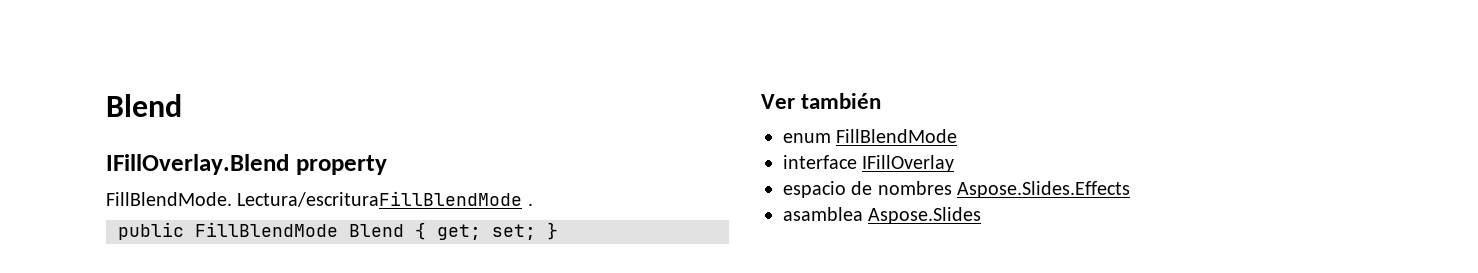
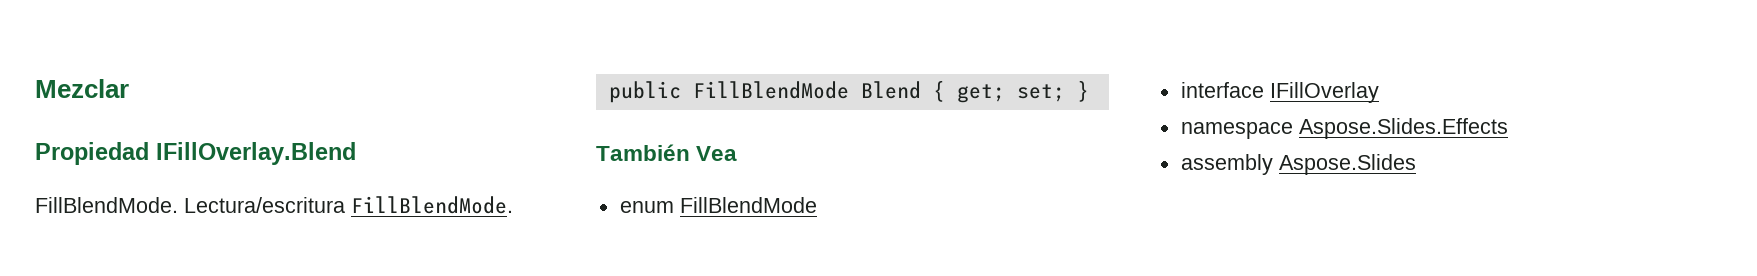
[106,94,182,117] Blend // -> [35,79,129,98] [35,142,149,165] Mezclar // Propiedad
[295,155,387,175] [106,191,533,207] property // FillBlendMode. Lectura/escrituraFillBlendMode . -> [35,196,513,214] // FillBlendMode. Lectura/escritura FillBlendMode.
[761,93,882,109] Ver también -> [596,144,738,161] También Vea
[783,181,952,198] espacio de nombres -> [1180,122,1293,139] namespace
[783,207,863,221] asamblea -> [1180,154,1273,175] assembly

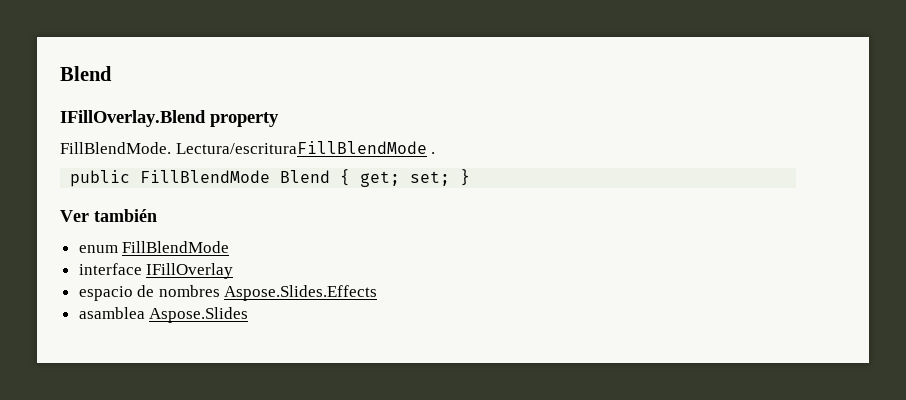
[35,79,129,98] [35,142,149,165] Mezclar // Propiedad -> [60,66,112,81] Blend //
[35,196,513,214] // FillBlendMode. Lectura/escritura FillBlendMode. -> [210,112,279,127] [60,141,436,154] property // FillBlendMode. Lectura/escrituraFillBlendMode .
[596,144,738,161] También Vea -> [60,209,157,222] Ver también
[1180,122,1293,139] namespace -> [78,285,220,301] espacio de nombres
[1180,154,1273,175] assembly -> [78,307,145,319] asamblea

